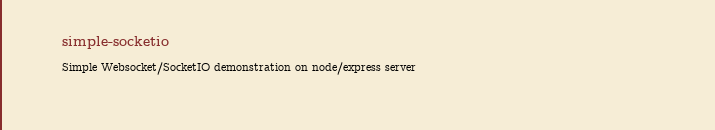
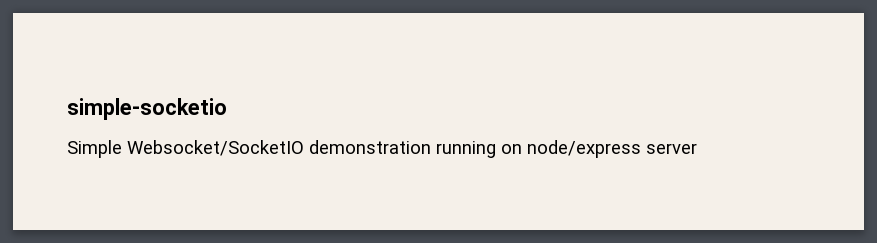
(291, 67) none -> [436,141,496,158] running

